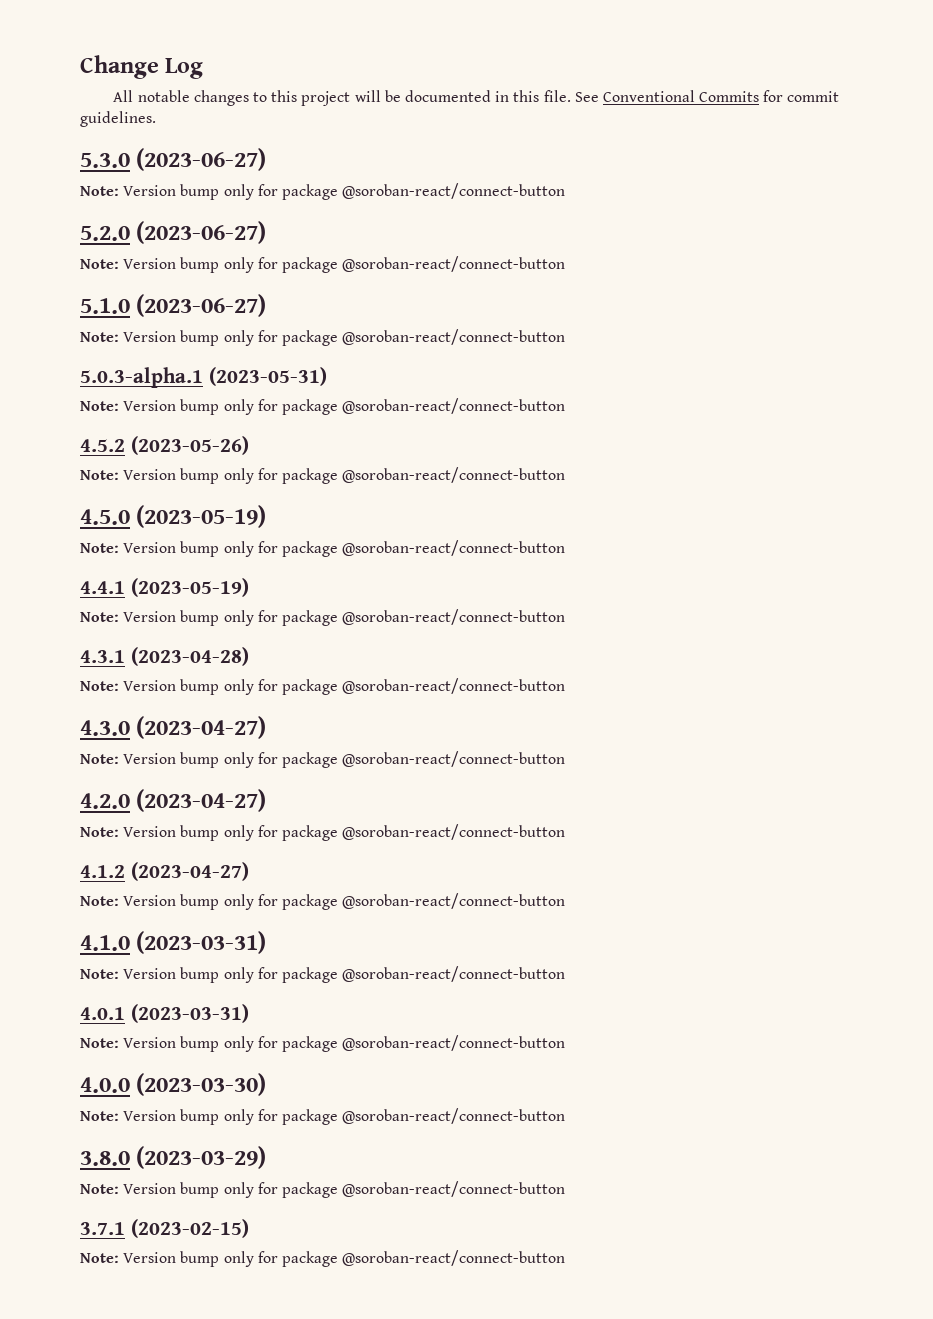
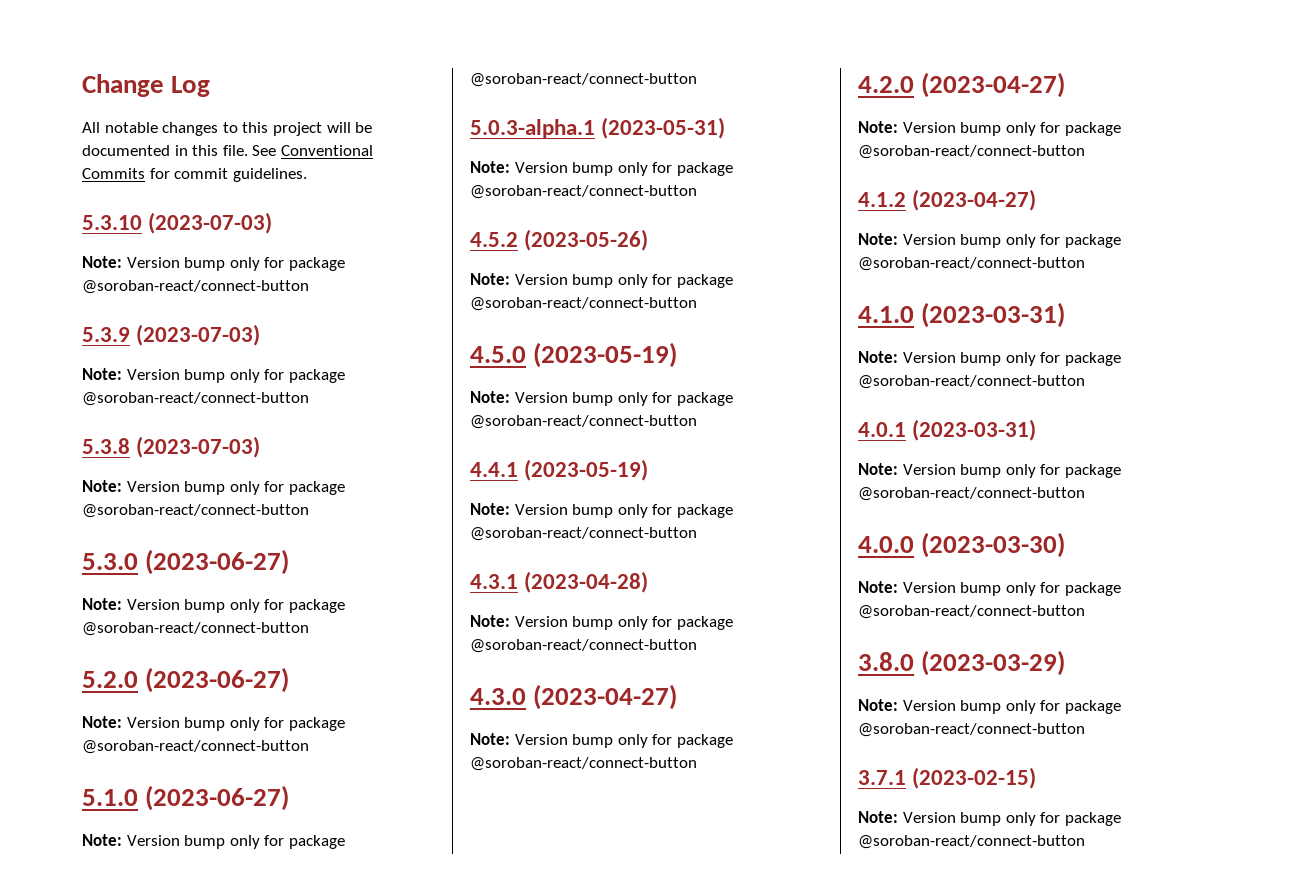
(156, 119) none -> [82,212,273,234] [82,256,345,271] [82,280,309,294] [82,324,261,346] [82,368,345,383] [82,392,309,406] [82,436,261,458] [82,480,345,495] [82,504,309,518] // 5.3.10 (2023-07-03) // Note: Version bump only for package @soroban-react/connect-button // 5.3.9 (2023-07-03) // Note: Version bump only for package @soroban-react/connect-button // 5.3.8 (2023-07-03) // Note: Version bump only for package @soroban-react/connect-button

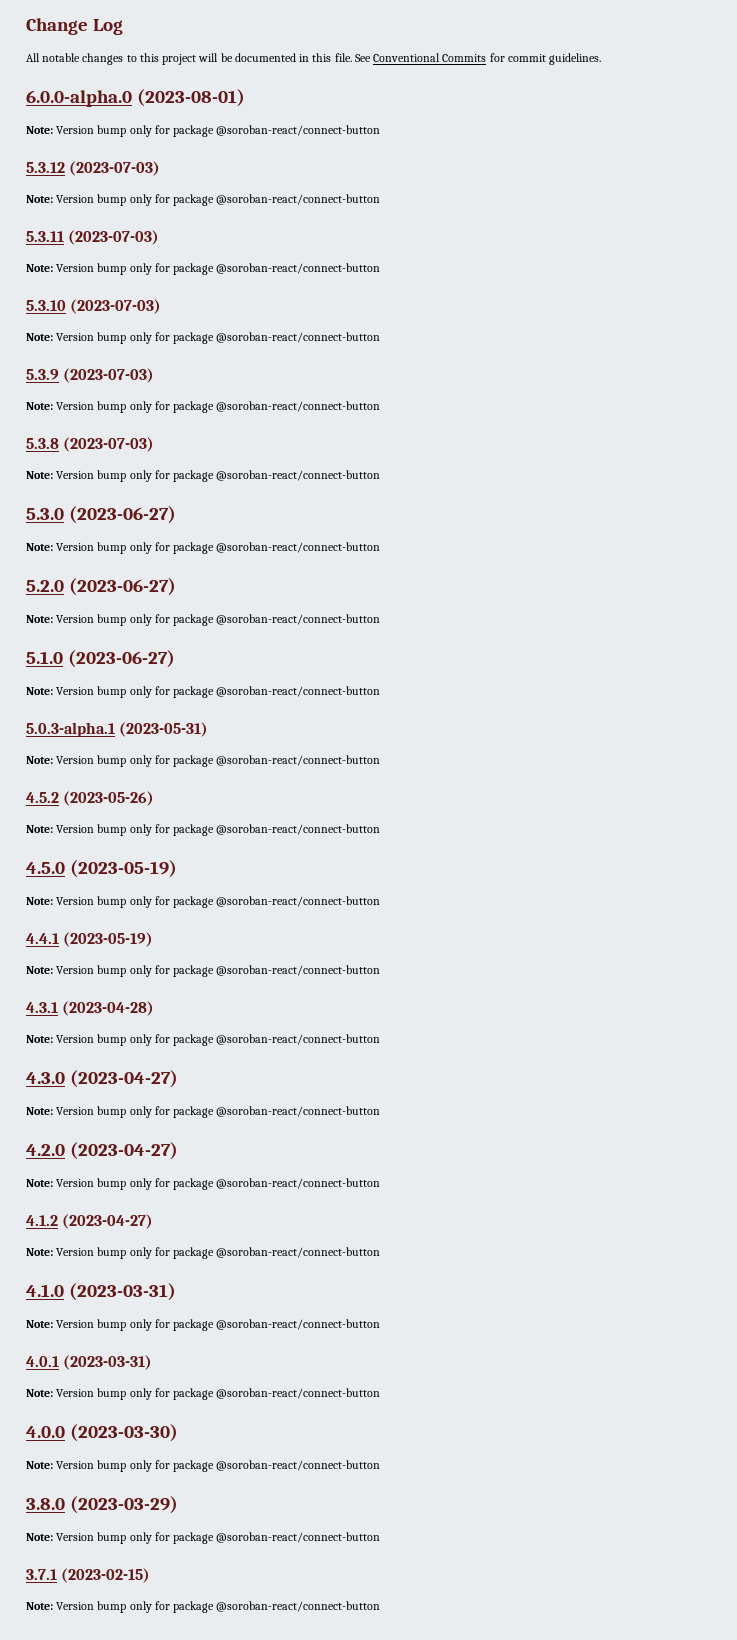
(307, 175) none -> [26,89,245,107] [26,125,381,137] [26,161,161,176] [26,194,381,206] [26,230,160,245] [26,263,381,275] // 6.0.0-alpha.0 (2023-08-01) // Note: Version bump only for package @soroban-react/connect-button // 5.3.12 (2023-07-03) // Note: Version bump only for package @soroban-react/connect-button // 5.3.11 (2023-07-03) // Note: Version bump only for package @soroban-react/connect-button

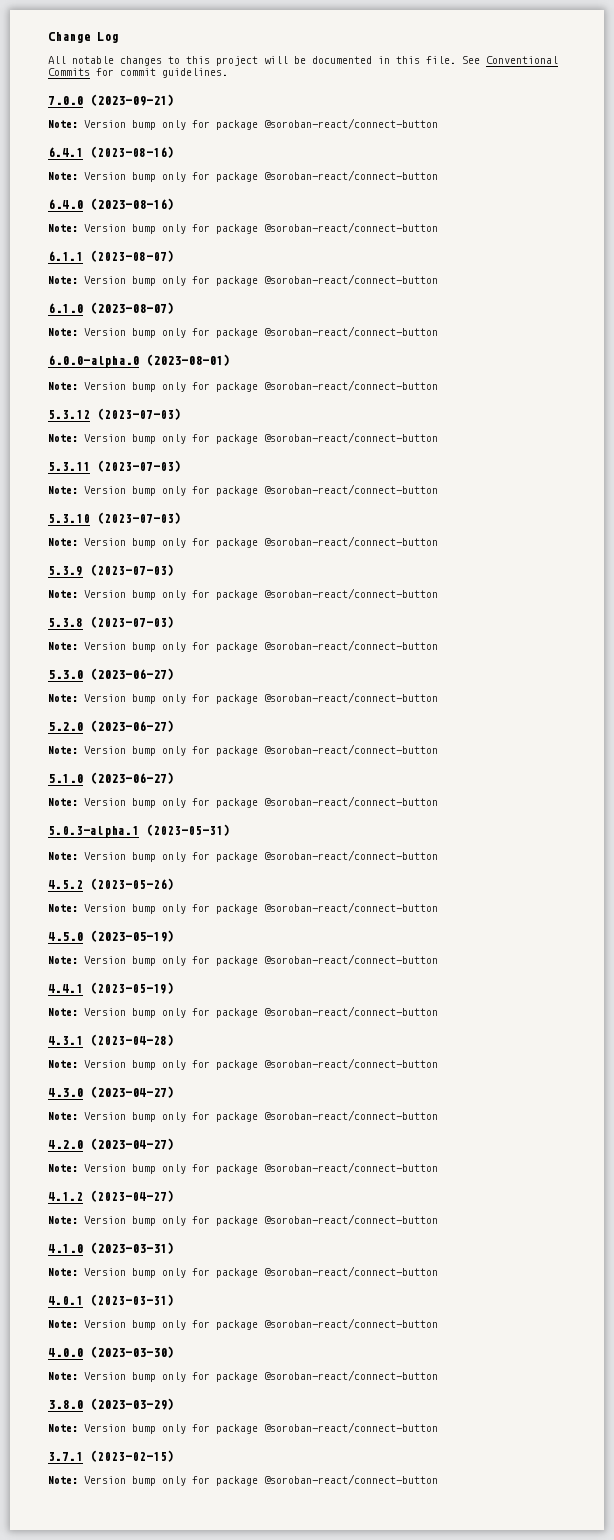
(602, 59) none -> [48,94,174,106] [48,118,438,130] [48,146,174,158] [48,170,438,182] [48,198,174,210] [48,222,438,234] [48,250,174,262] [48,274,438,286] [48,302,174,314] [48,326,438,338] // 7.0.0 (2023-09-21) // Note: Version bump only for package @soroban-react/connect-button // 6.4.1 (2023-08-16) // Note: Version bump only for package @soroban-react/connect-button // 6.4.0 (2023-08-16) // Note: Version bump only for package @soroban-react/connect-button // 6.1.1 (2023-08-07) // Note: Version bump only for package @soroban-react/connect-button // 6.1.0 (2023-08-07) // Note: Version bump only for package @soroban-react/connect-button

